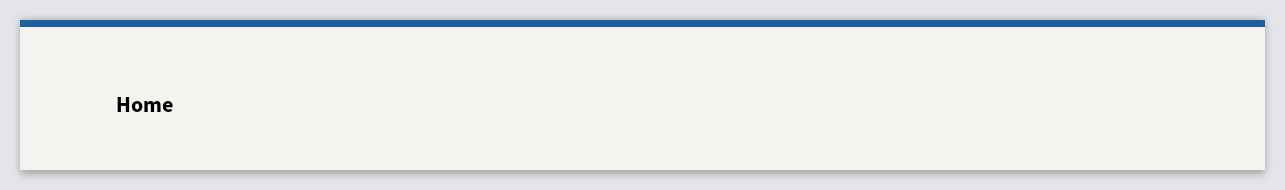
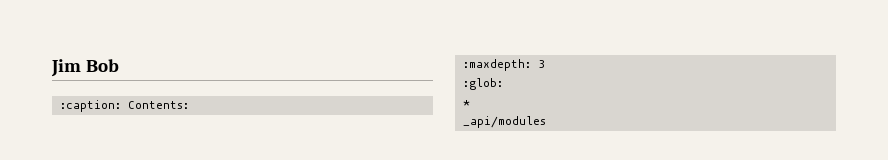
[116,97,173,112] Home -> [51,59,119,77] [59,100,189,112] [462,59,545,71] [462,78,503,90] [462,100,470,106] [462,116,546,128] Jim Bob // :caption: Contents: // :maxdepth: 3 // :glob: // * // _api/modules

